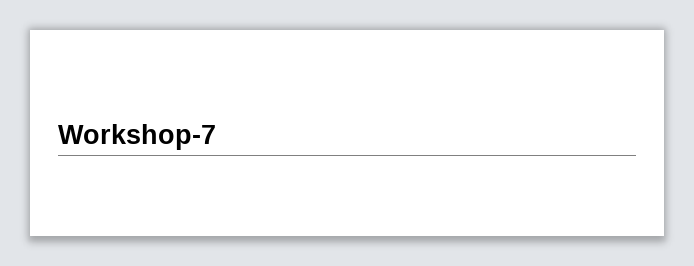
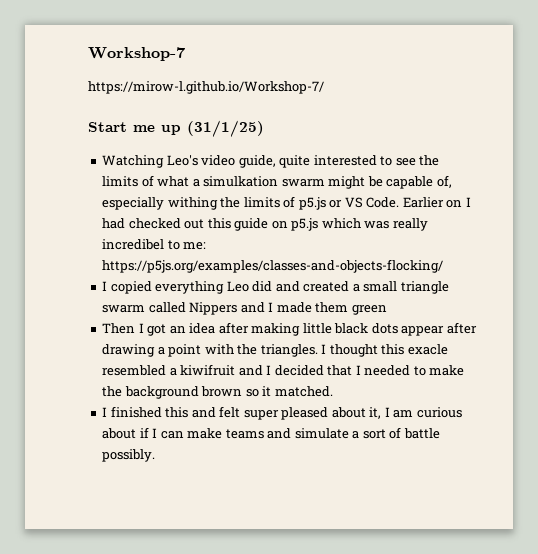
(216, 137) none -> [88,81,324,94] [88,120,264,137] [102,155,440,168] [102,175,452,189] [102,196,471,210] [102,218,428,231] [102,239,207,250] [102,259,444,273] [102,281,449,294] [102,302,387,315] [102,322,477,336] [102,344,448,357] [102,364,465,376] [102,386,333,399] [102,406,462,420] [102,427,440,439] [102,449,156,462] // https://mirow-l.github.io/Workshop-7/ // Start me up (31/1/25) // Watching Leo's video guide, quite interested to see the limits of what a simulkation swarm might be capable of, especially withing the limits of p5.js or VS Code. Earlier on I had checked out this guide on p5.js which was really incredibel to me: https://p5js.org/examples/classes-and-objects-flocking/ // I copied everything Leo did and created a small triangle swarm called Nippers and I made them green // Then I got an idea after making little black dots appear after drawing a point with the triangles. I thought this exacle resembled a kiwifruit and I decided that I needed to make the background brown so it matched. // I finished this and felt super pleased about it, I am curious about if I can make teams and simulate a sort of battle possibly.

